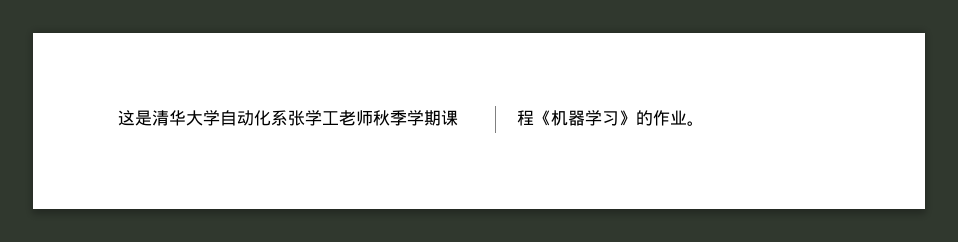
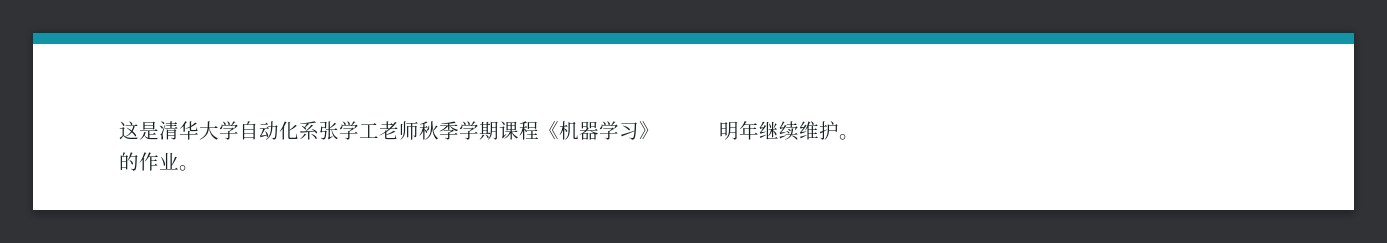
(704, 123) none -> [719,121,859,141] // 明年继续维护。

